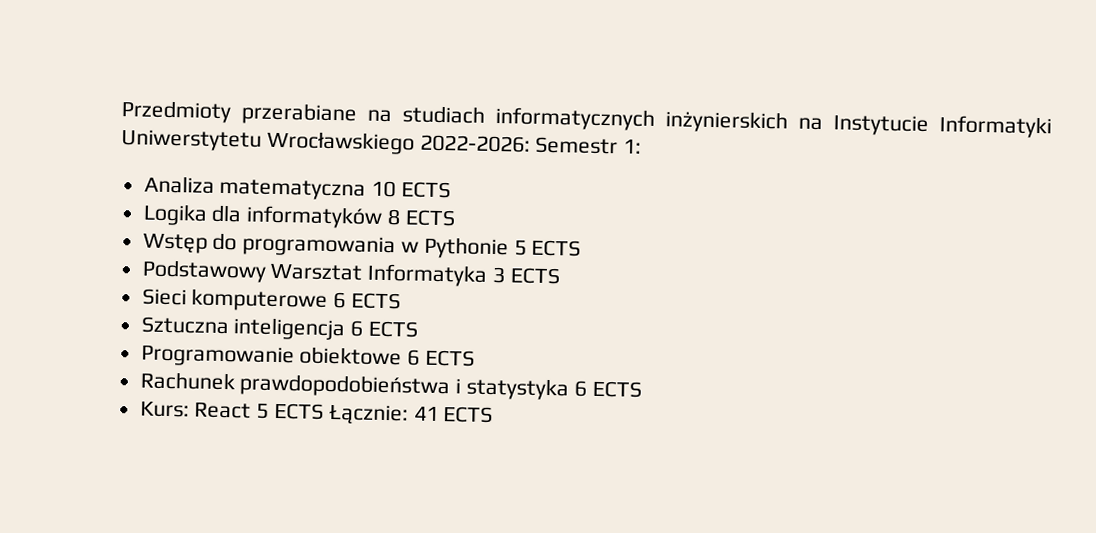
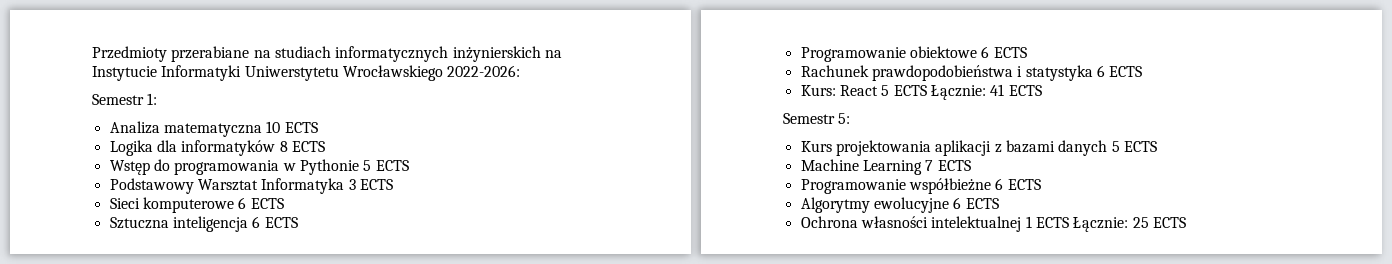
(531, 143) none -> (521, 71) //
(494, 415) none -> [783,113,851,124] [800,140,1157,156] [800,159,971,175] [800,178,1041,194] [800,197,999,213] [800,216,1186,232] // Semestr 5: // Kurs projektowania aplikacji z bazami danych 5 ECTS // Machine Learning 7 ECTS // Programowanie współbieżne 6 ECTS // Algorytmy ewolucyjne 6 ECTS // Ochrona własności intelektualnej 1 ECTS Łącznie: 25 ECTS

